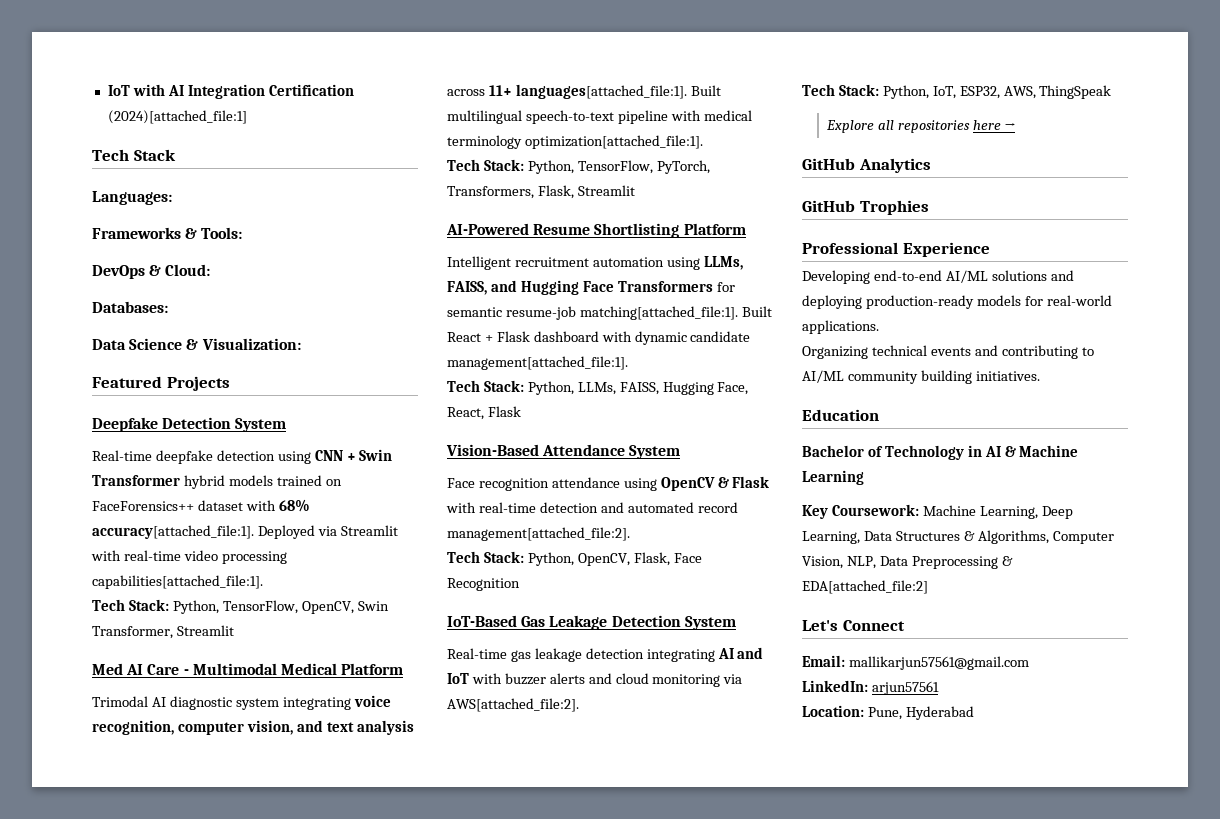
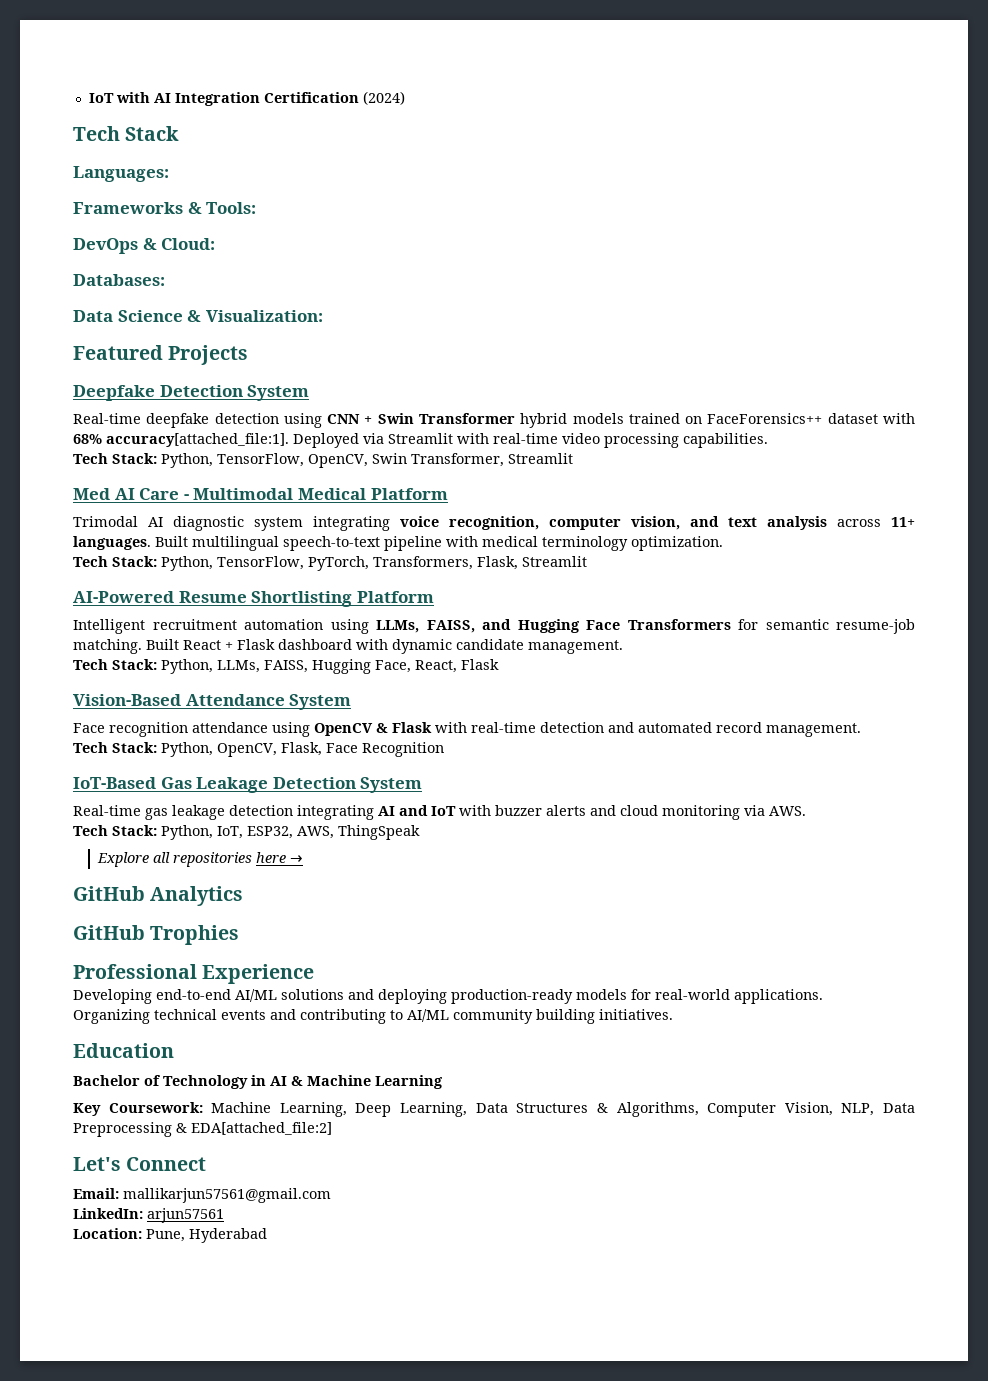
[107,110,247,124] (2024)[attached_file:1] -> [362,91,405,105] (2024)
[92,575,263,589] capabilities[attached_file:1]. -> [683,433,768,448] capabilities.
[515,84,687,99] languages[attached_file:1]. -> [73,536,151,550] languages.
[524,135,703,149] optimization[attached_file:1]. -> [631,536,723,551] optimization.
[579,306,738,320] matching[attached_file:1]. -> [73,639,142,654] matching.
[447,356,628,370] management[attached_file:1]. -> [528,640,623,654] management.
[447,527,630,541] management[attached_file:2]. -> [766,723,861,737] management.
[447,698,579,712] AWS[attached_file:2]. -> [769,806,806,816] AWS.

